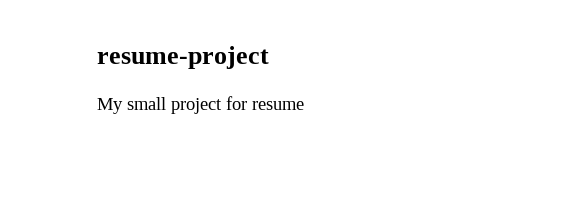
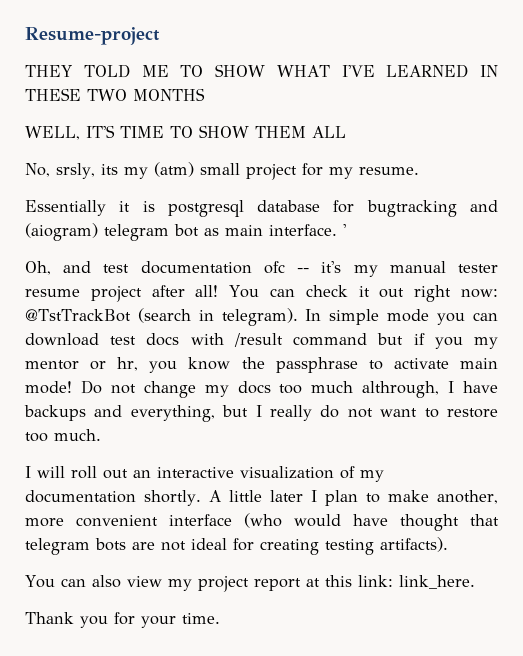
[97,46,269,69] [97,96,304,114] resume-project // My small project for resume -> [25,27,160,45] [25,64,498,78] [25,88,205,101] [25,125,346,140] [25,162,419,180] [25,200,498,217] [25,223,346,241] [25,261,499,277] [25,285,498,302] [25,308,498,326] [25,333,499,349] [25,357,498,373] [25,380,498,398] [24,405,498,422] [25,429,101,442] [25,466,384,482] [25,490,498,506] [25,513,499,531] [25,537,448,555] [25,575,475,592] [25,612,220,628] Resume-project // THEY TOLD ME TO SHOW WHAT I'VE LEARNED IN THESE TWO MONTHS // WELL, IT'S TIME TO SHOW THEM ALL // No, srsly, its my (atm) small project for my resume. // Essentially it is postgresql database for bugtracking and (aiogram) telegram bot as main interface. ' // Oh, and test documentation ofc -- it's my manual tester resume project after all! You can check it out right now: @TstTrackBot (search in telegram). In simple mode you can download test docs with /result command but if you my mentor or hr, you know the passphrase to activate main mode! Do not change my docs too much althrough, I have backups and everything, but I really do not want to restore too much. // I will roll out an interactive visualization of my documentation shortly. A little later I plan to make another, more convenient interface (who would have thought that telegram bots are not ideal for creating testing artifacts). // You can also view my project report at this link: link_here. // Thank you for your time.

